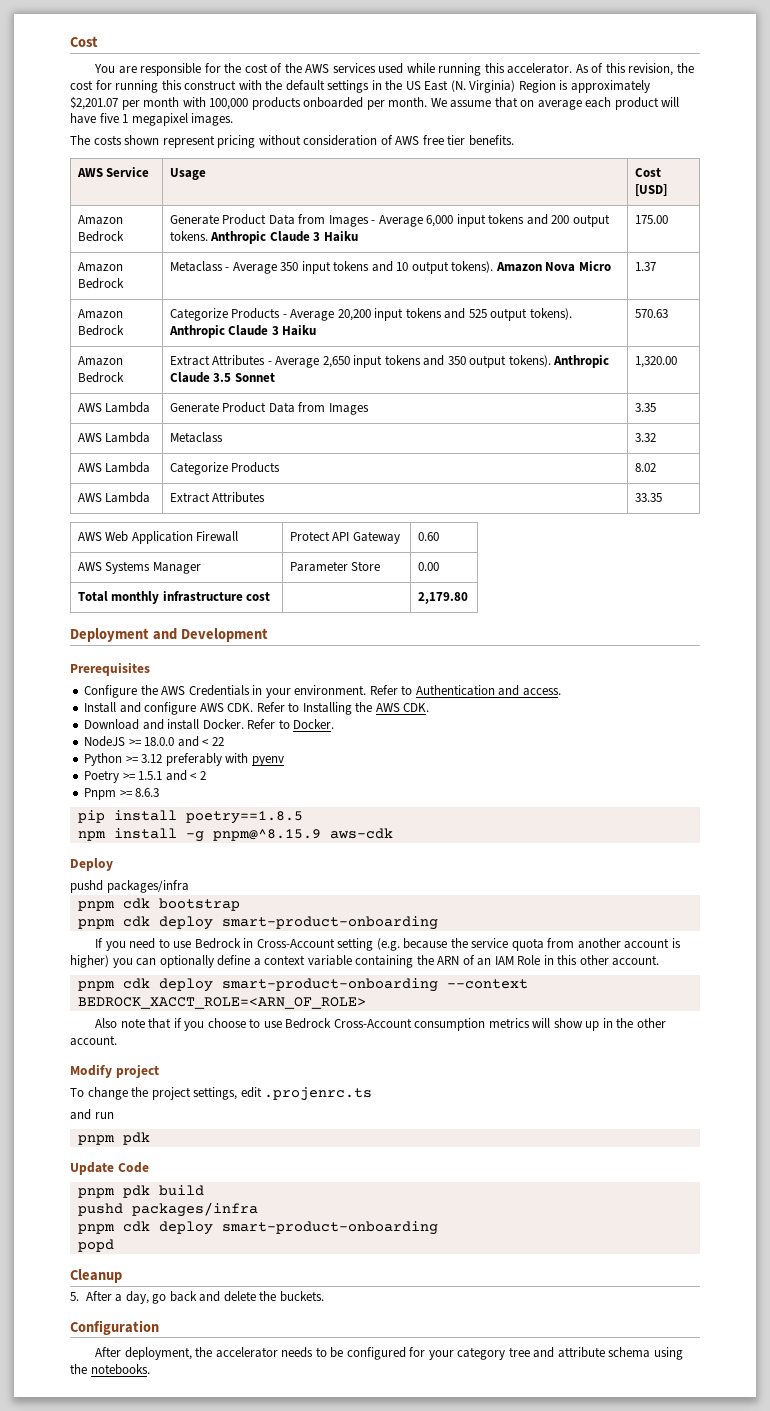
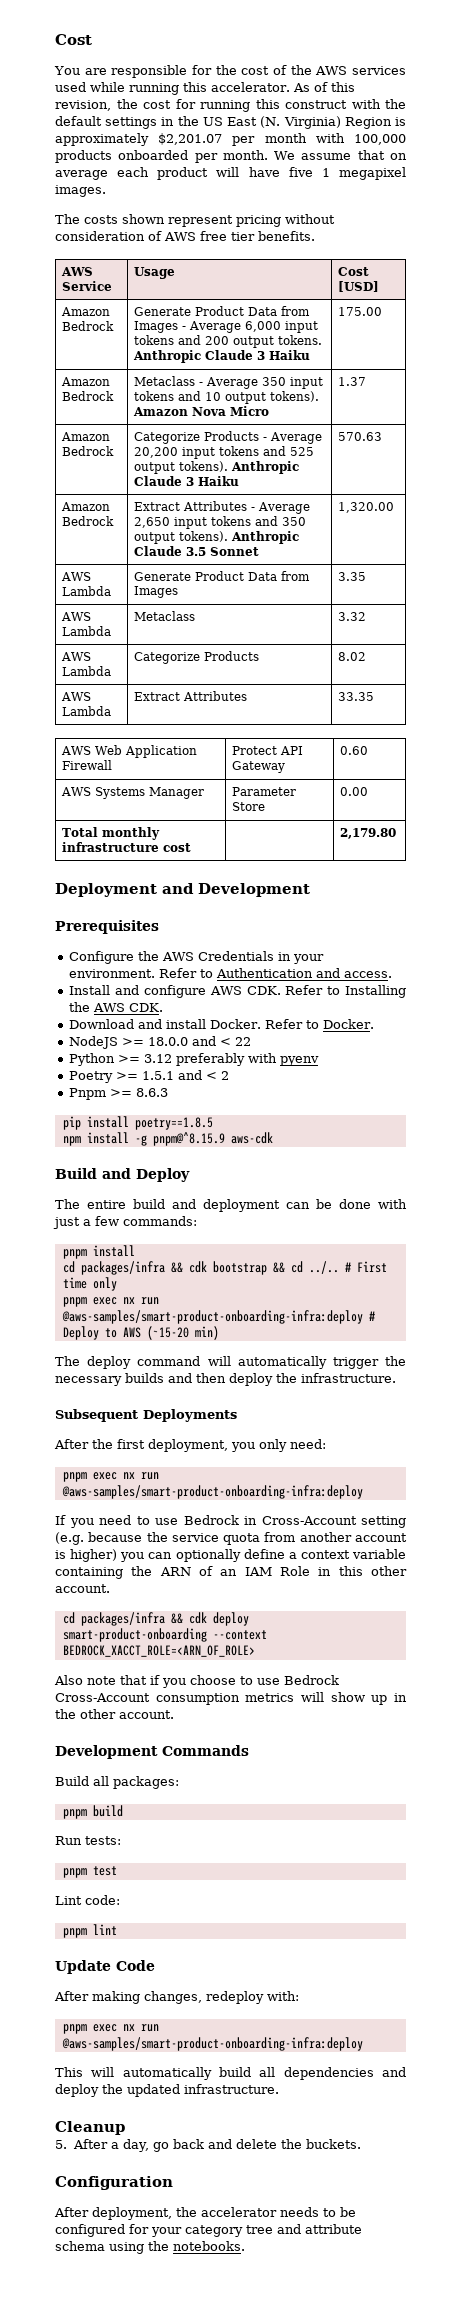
(393, 833) none -> [55,1168,131,1179] Build and
[70,880,189,893] [77,898,240,911] [77,916,438,930] pushd packages/infra // pnpm cdk bootstrap // pnpm cdk deploy smart-product-onboarding -> [55,1199,407,1212] [53,1216,197,1229] [62,1245,135,1259] [62,1261,387,1275] [62,1277,117,1291] [62,1297,159,1307] [61,1310,375,1324] [62,1326,219,1340] [55,1356,406,1369] [55,1373,396,1386] [55,1409,237,1422] [54,1439,326,1452] [62,1472,159,1482] [61,1485,363,1499] The entire build and deployment can be done with just a few commands: // pnpm install // cd packages/infra && cdk bootstrap && cd ../.. # First time only // pnpm exec nx run @aws-samples/smart-product-onboarding-infra:deploy # Deploy to AWS (~15-20 min) // The deploy command will automatically trigger the necessary builds and then deploy the infrastructure. // Subsequent Deployments // After the first deployment, you only need: // pnpm exec nx run @aws-samples/smart-product-onboarding-infra:deploy
[77,981,115,991] pnpm -> [62,1612,183,1626] cd packages/infra &&
[70,1064,159,1078] [70,1087,373,1101] [70,1109,114,1120] [77,1132,150,1145] [70,1162,149,1175] [77,1185,204,1198] [77,1202,258,1217] [77,1221,438,1235] [77,1239,114,1252] Modify project // To change the project settings, edit .projenrc.ts // and run // pnpm pdk // Update Code // pnpm pdk build // pushd packages/infra // pnpm cdk deploy smart-product-onboarding // popd -> [55,1745,249,1759] [55,1776,179,1789] [62,1805,123,1819] [55,1836,121,1845] [62,1866,117,1878] [55,1895,120,1905] [62,1924,117,1938] [55,1960,155,1974] [54,1991,299,2004] [62,2024,159,2034] [61,2037,363,2051] [55,2067,406,2080] [55,2084,279,2097] Development Commands // Build all packages: // pnpm build // Run tests: // pnpm test // Lint code: // pnpm lint // Update Code // After making changes, redeploy with: // pnpm exec nx run @aws-samples/smart-product-onboarding-infra:deploy // This will automatically build all dependencies and deploy the updated infrastructure.

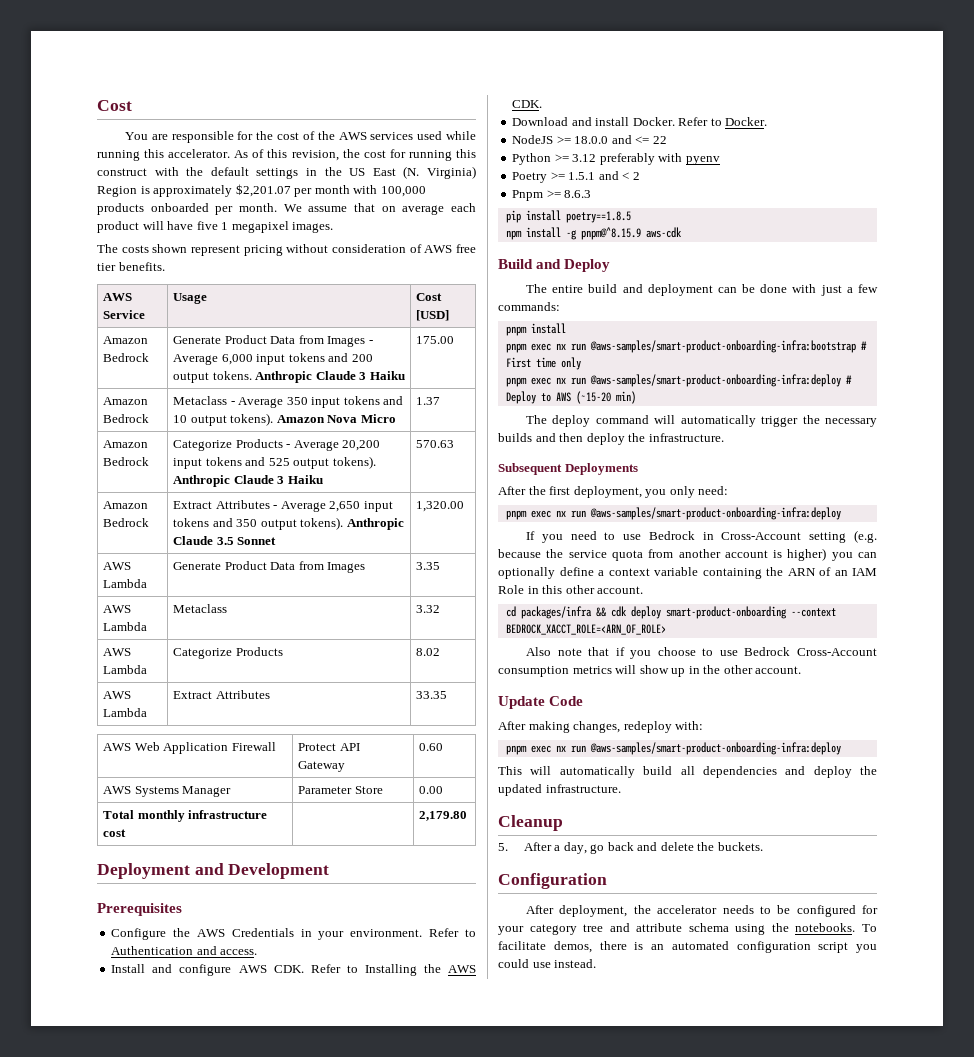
[220,1038,232,1046] < -> [635,136,650,144] <=
[62,1261,339,1275] cd packages/infra && cdk bootstrap && cd ../.. -> [505,340,856,353] pnpm exec nx run @aws-samples/smart-product-onboarding-infra:bootstrap
[55,1745,249,1759] [55,1776,179,1789] [62,1805,123,1819] [55,1836,121,1845] [62,1866,117,1878] [55,1895,120,1905] [62,1924,117,1938] // Development Commands // Build all packages: // pnpm build // Run tests: // pnpm test // Lint code: // pnpm lint -> (802, 670) none
(245, 2246) none -> [862,924,877,932] [498,941,877,953] [498,959,597,968] To facilitate demos, there is an automated configuration script you could use instead.

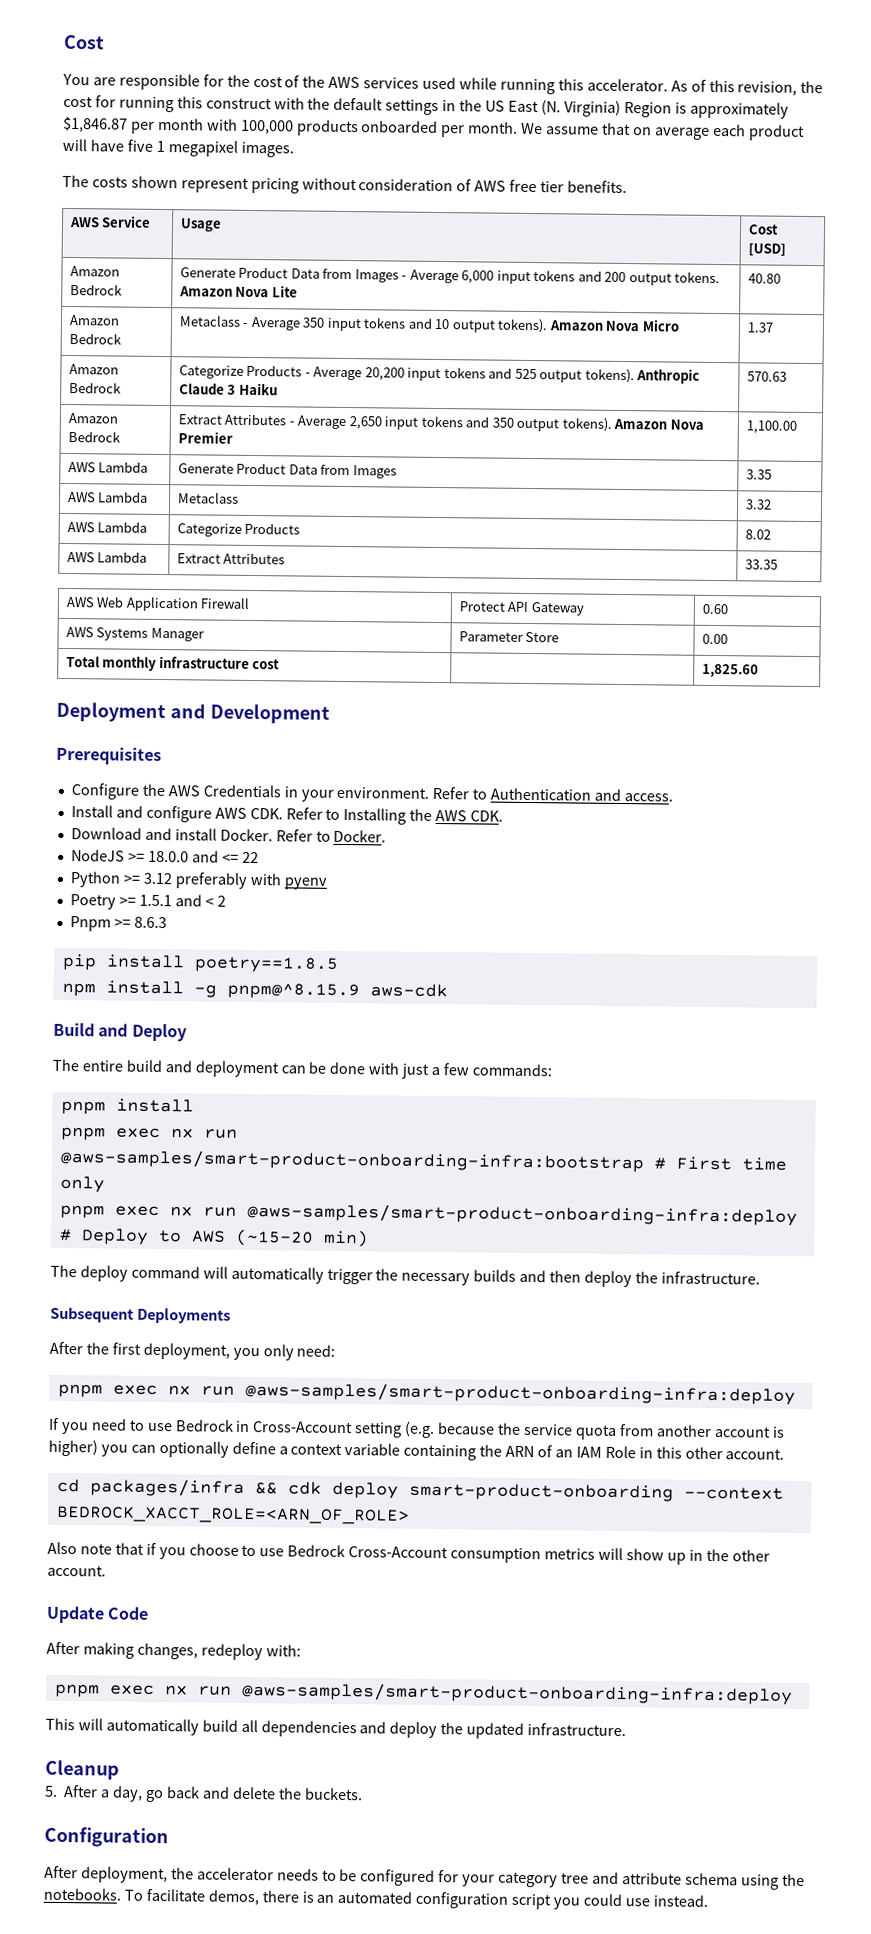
[235,184,291,197] $2,201.07 -> [63,116,128,133] $1,846.87
[255,371,405,383] [416,336,455,344] Anthropic Claude 3 Haiku | 175.00 -> [178,285,298,298] [747,273,781,284] Amazon Nova Lite | 40.80
[346,518,404,530] [173,536,277,545] [416,501,465,512] Anthropic Claude 3.5 Sonnet | 1,320.00 -> [613,418,704,430] [177,431,233,444] [745,420,797,434] Amazon Nova Premier | 1,100.00
[419,811,468,821] 2,179.80 -> [701,663,759,678] 1,825.60

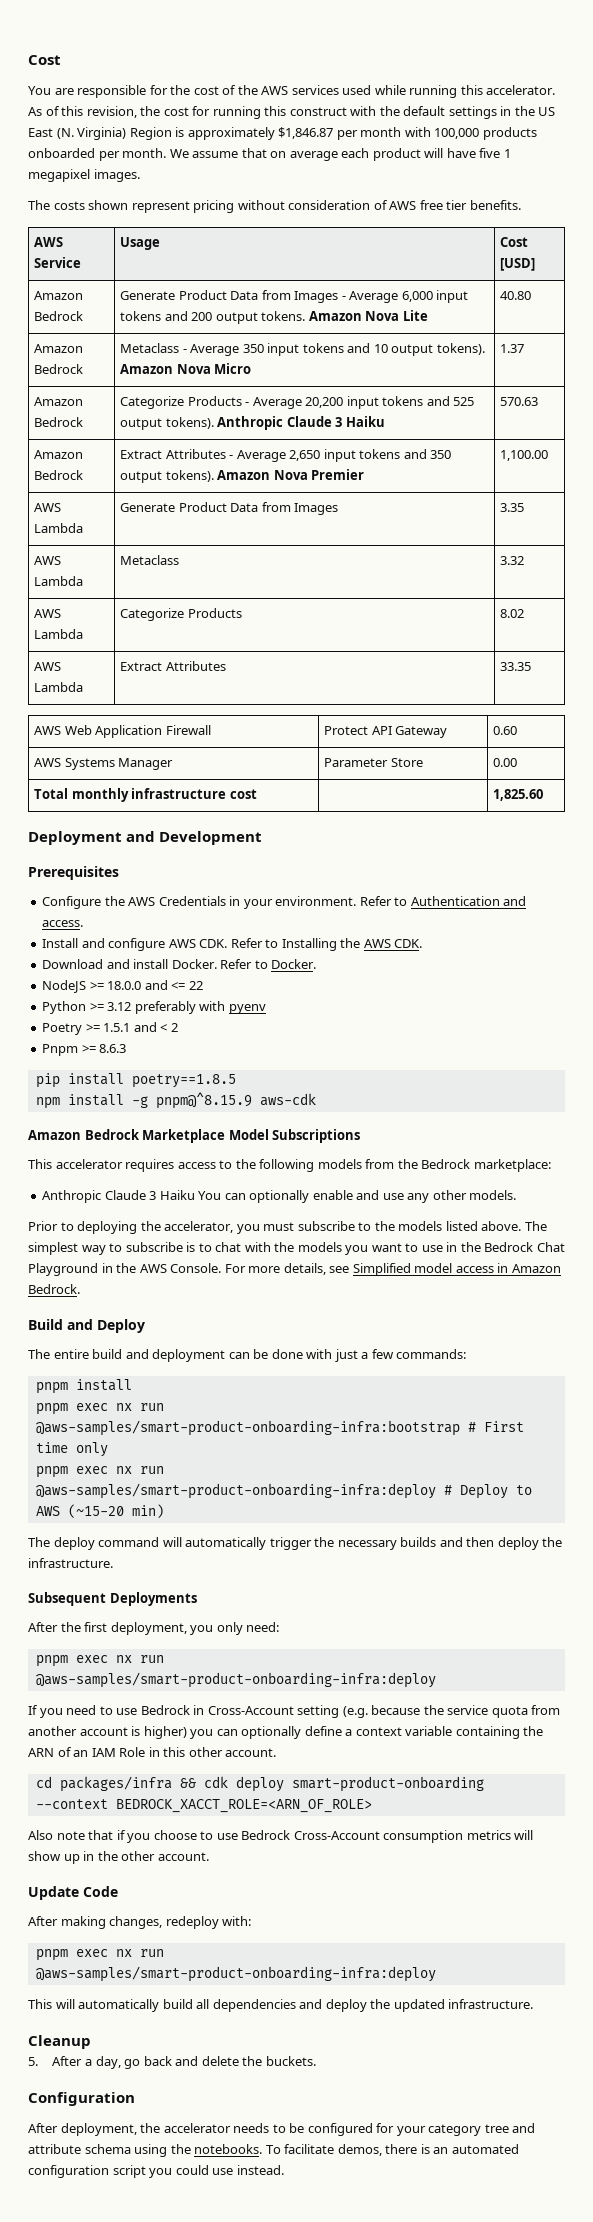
(448, 990) none -> [28,1129,361,1143] [28,1159,551,1172] [42,1190,517,1203] [28,1221,547,1234] [28,1242,565,1255] [28,1263,561,1276] [28,1284,80,1294] // Amazon Bedrock Marketplace Model Subscriptions // This accelerator requires access to the following models from the Bedrock marketplace: // Anthropic Claude 3 Haiku You can optionally enable and use any other models. // Prior to deploying the accelerator, you must subscribe to the models listed above. The simplest way to subscribe is to chat with the models you want to use in the Bedrock Chat Playground in the AWS Console. For more details, see Simplified model access in Amazon Bedrock.

